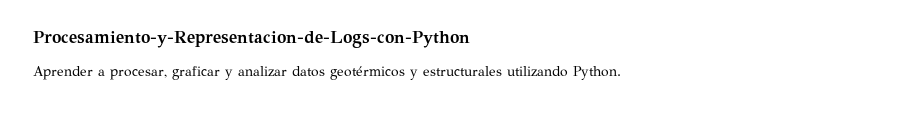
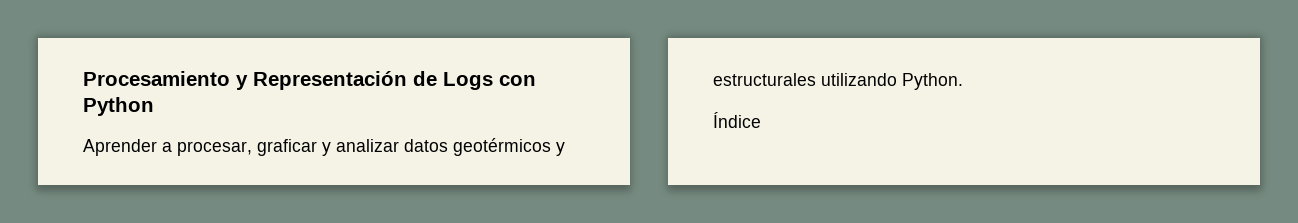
[33,31,470,48] Procesamiento-y-Representacion-de-Logs-con-Python -> [83,71,536,90] [83,97,154,116] Procesamiento y Representación de Logs con Python
(621, 73) none -> [713,112,761,128] // Índice

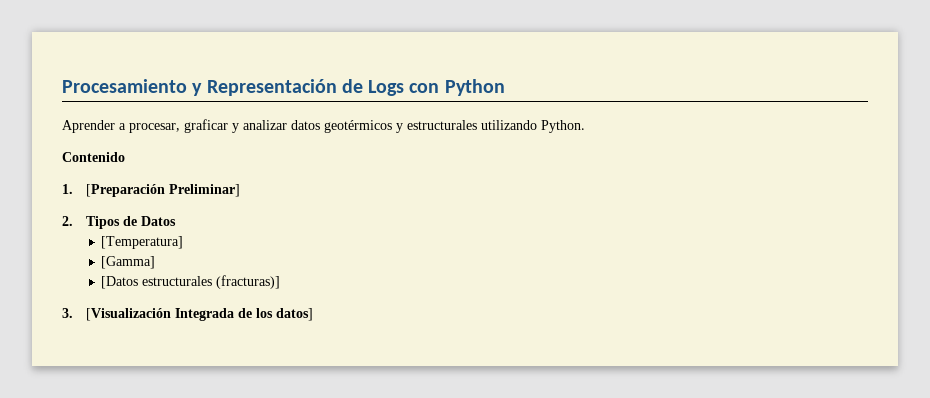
[713,112,761,128] Índice -> [62,152,125,162] [62,184,240,197] [62,216,176,229] [101,236,184,249] [101,256,156,269] [101,275,281,289] [62,308,313,321] Contenido // 1. [Preparación Preliminar] // 2. Tipos de Datos // [Temperatura] // [Gamma] // [Datos estructurales (fracturas)] // 3. [Visualización Integrada de los datos]

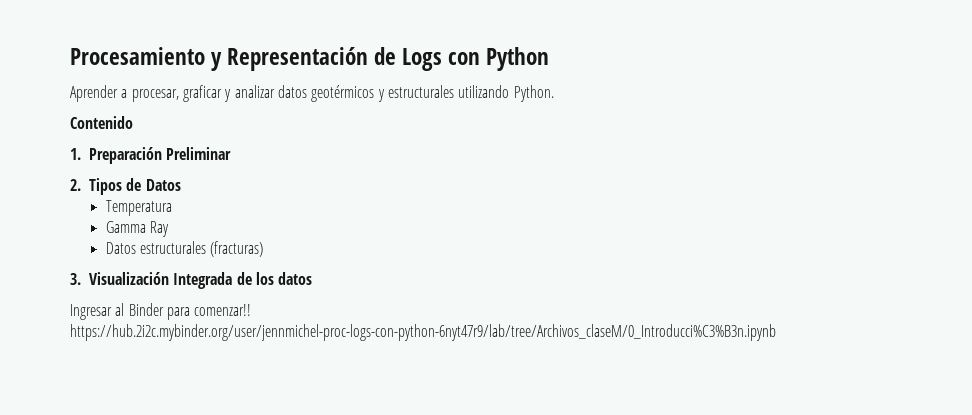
[85,184,240,197] [Preparación Preliminar] -> [89,147,232,164] Preparación Preliminar
[101,236,184,249] [101,256,156,269] [101,275,281,289] [Temperatura] // [Gamma] // [Datos estructurales (fracturas)] -> [105,200,172,216] [105,221,169,237] [105,241,264,257] Temperatura // Gamma Ray // Datos estructurales (fracturas)
[85,308,171,321] [Visualización -> [89,272,169,285] Visualización
[275,308,313,321] datos] -> [278,272,313,285] [70,303,252,320] [70,324,776,341] datos // Ingresar al Binder para comenzar!! https://hub.2i2c.mybinder.org/user/jennmichel-proc-logs-con-python-6nyt47r9/lab/tree/Archivos_claseM/0_Introducci%C3%B3n.ipynb

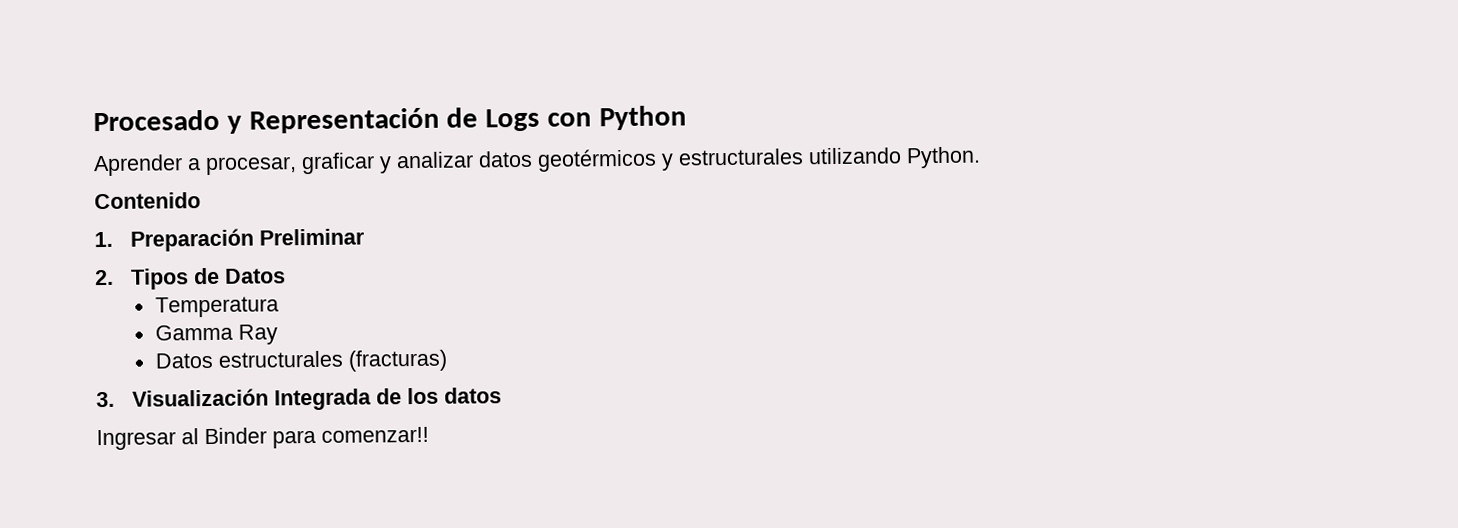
[70,47,205,65] Procesamiento -> [93,109,220,132] Procesado
[70,324,776,341] https://hub.2i2c.mybinder.org/user/jennmichel-proc-logs-con-python-6nyt47r9/lab/tree/Archivos_claseM/0_Introducci%C3%B3n.ipynb -> (429, 434) none

